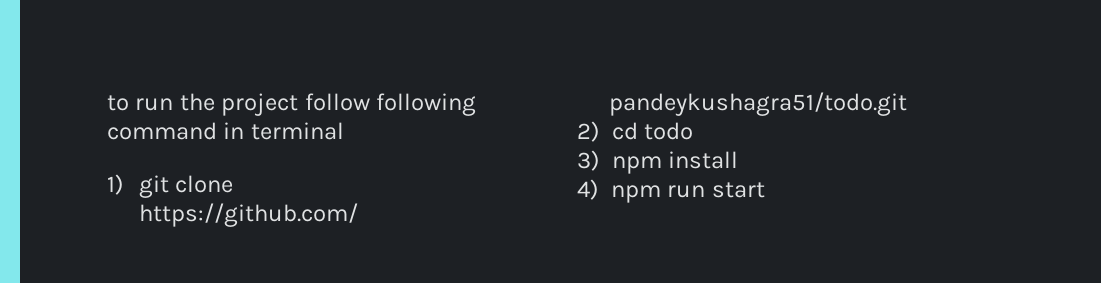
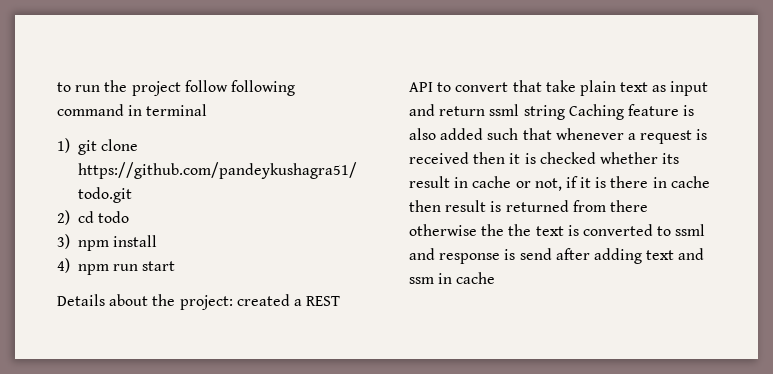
(765, 190) none -> [57,294,341,310] [409,80,709,96] [409,104,695,120] [409,128,708,144] [409,152,680,164] [409,176,710,191] [409,200,648,212] [409,224,706,236] [409,248,705,264] [409,272,496,284] // Details about the project: created a REST API to convert that take plain text as input and return ssml string Caching feature is also added such that whenever a request is received then it is checked whether its result in cache or not, if it is there in cache then result is returned from there otherwise the the text is converted to ssml and response is send after adding text and ssm in cache

